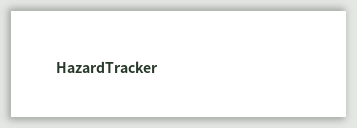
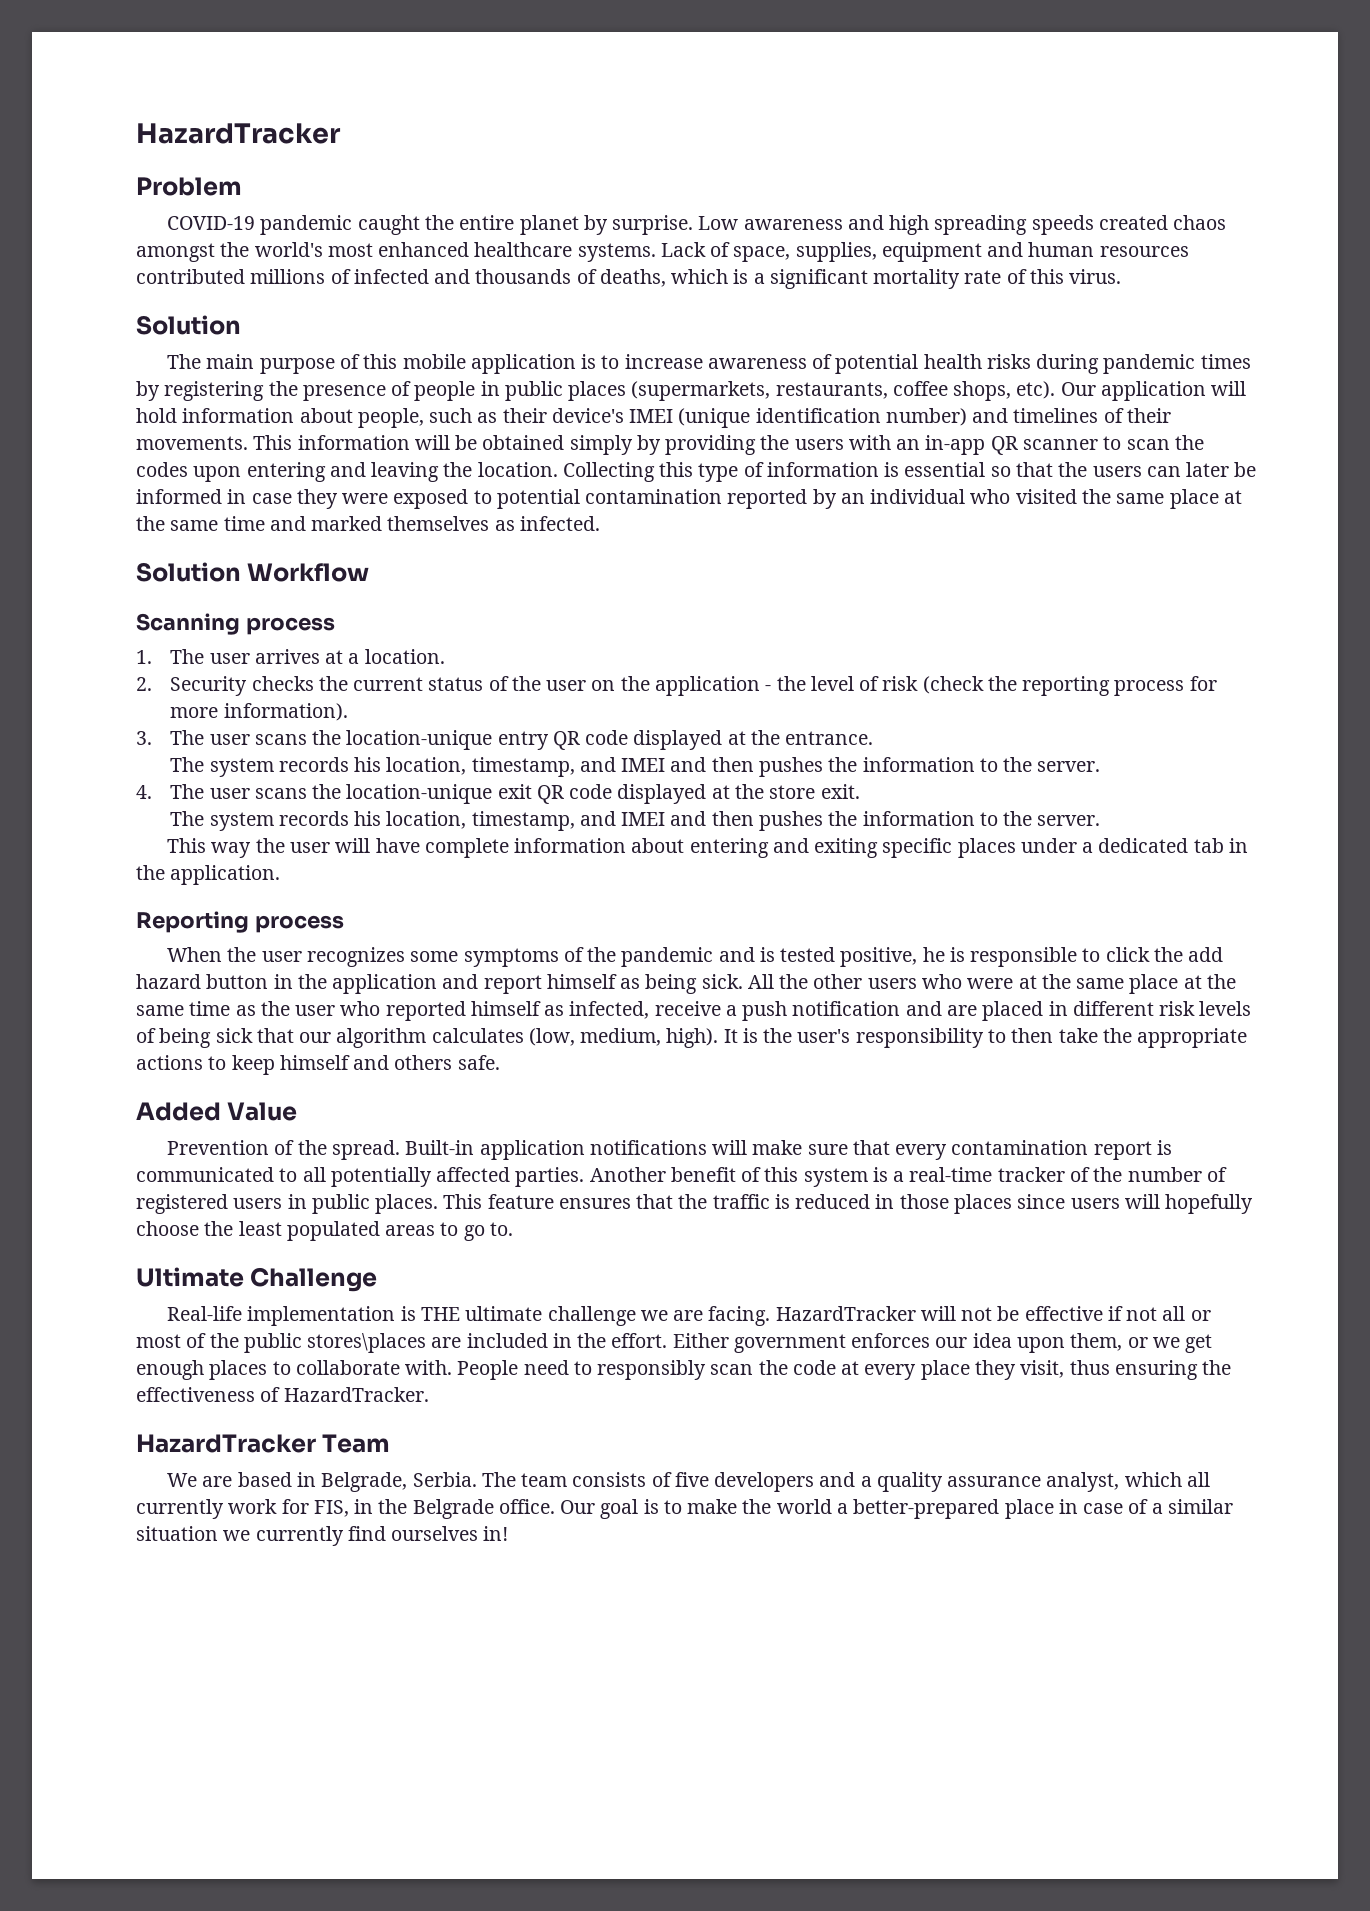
[56,61,158,73] HazardTracker -> [136,123,341,144] [136,177,242,196] [167,215,1227,235] [136,242,1189,262] [136,269,1122,289] [136,315,241,335] [167,354,1251,374] [136,381,1247,401] [136,408,1171,428] [136,435,1204,455] [136,462,1257,482] [136,489,1242,509] [136,516,600,531] [136,562,370,582] [136,613,335,635] [136,649,445,664] [136,676,1217,696] [170,703,348,721] [136,730,874,750] [170,757,1101,777] [136,784,860,804] [170,811,1101,831] [167,838,1248,858] [136,865,281,885] [136,911,344,933] [167,947,1224,967] [136,974,1236,994] [136,1001,1252,1021] [136,1028,1248,1048] [136,1055,500,1075] [136,1102,298,1121] [167,1140,1172,1160] [136,1167,1227,1187] [136,1194,1254,1214] [136,1221,513,1241] [136,1267,378,1292] [167,1306,1211,1326] [136,1333,1213,1353] [136,1360,1232,1380] [136,1387,429,1402] [136,1434,391,1453] [167,1472,1210,1492] [136,1499,1233,1519] [136,1526,509,1546] HazardTracker // Problem // COVID-19 pandemic caught the entire planet by surprise. Low awareness and high spreading speeds created chaos amongst the world's most enhanced healthcare systems. Lack of space, supplies, equipment and human resources contributed millions of infected and thousands of deaths, which is a significant mortality rate of this virus. // Solution // The main purpose of this mobile application is to increase awareness of potential health risks during pandemic times by registering the presence of people in public places (supermarkets, restaurants, coffee shops, etc). Our application will hold information about people, such as their device's IMEI (unique identification number) and timelines of their movements. This information will be obtained simply by providing the users with an in-app QR scanner to scan the codes upon entering and leaving the location. Collecting this type of information is essential so that the users can later be informed in case they were exposed to potential contamination reported by an individual who visited the same place at the same time and marked themselves as infected. // Solution Workflow // Scanning process // 1. The user arrives at a location. // 2. Security checks the current status of the user on the application - the level of risk (check the reporting process for more information). // 3. The user scans the location-unique entry QR code displayed at the entrance. // The system records his location, timestamp, and IMEI and then pushes the information to the server. // 4. The user scans the location-unique exit QR code displayed at the store exit. // The system records his location, timestamp, and IMEI and then pushes the information to the server. // This way the user will have complete information about entering and exiting specific places under a dedicated tab in the application. // Reporting process // When the user recognizes some symptoms of the pandemic and is tested positive, he is responsible to click the add hazard button in the application and report himself as being sick. All the other users who were at the same place at the same time as the user who reported himself as infected, receive a push notification and are placed in different risk levels of being sick that our algorithm calculates (low, medium, high). It is the user's responsibility to then take the appropriate actions to keep himself and others safe. // Added Value // Prevention of the spread. Built-in application notifications will make sure that every contamination report is communicated to all potentially affected parties. Another benefit of this system is a real-time tracker of the number of registered users in public places. This feature ensures that the traffic is reduced in those places since users will hopefully choose the least populated areas to go to. // Ultimate Challenge // Real-life implementation is THE ultimate challenge we are facing. HazardTracker will not be effective if not all or most of the public stores\places are included in the effort. Either government enforces our idea upon them, or we get enough places to collaborate with. People need to responsibly scan the code at every place they visit, thus ensuring the effectiveness of HazardTracker. // HazardTracker Team // We are based in Belgrade, Serbia. The team consists of five developers and a quality assurance analyst, which all currently work for FIS, in the Belgrade office. Our goal is to make the world a better-prepared place in case of a similar situation we currently find ourselves in!

